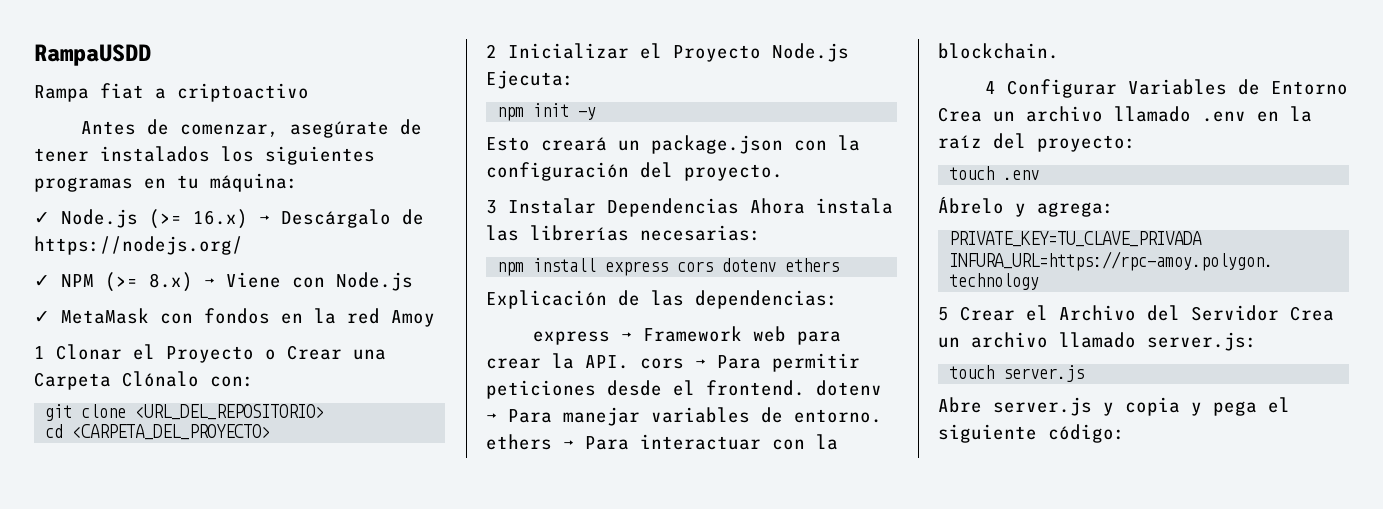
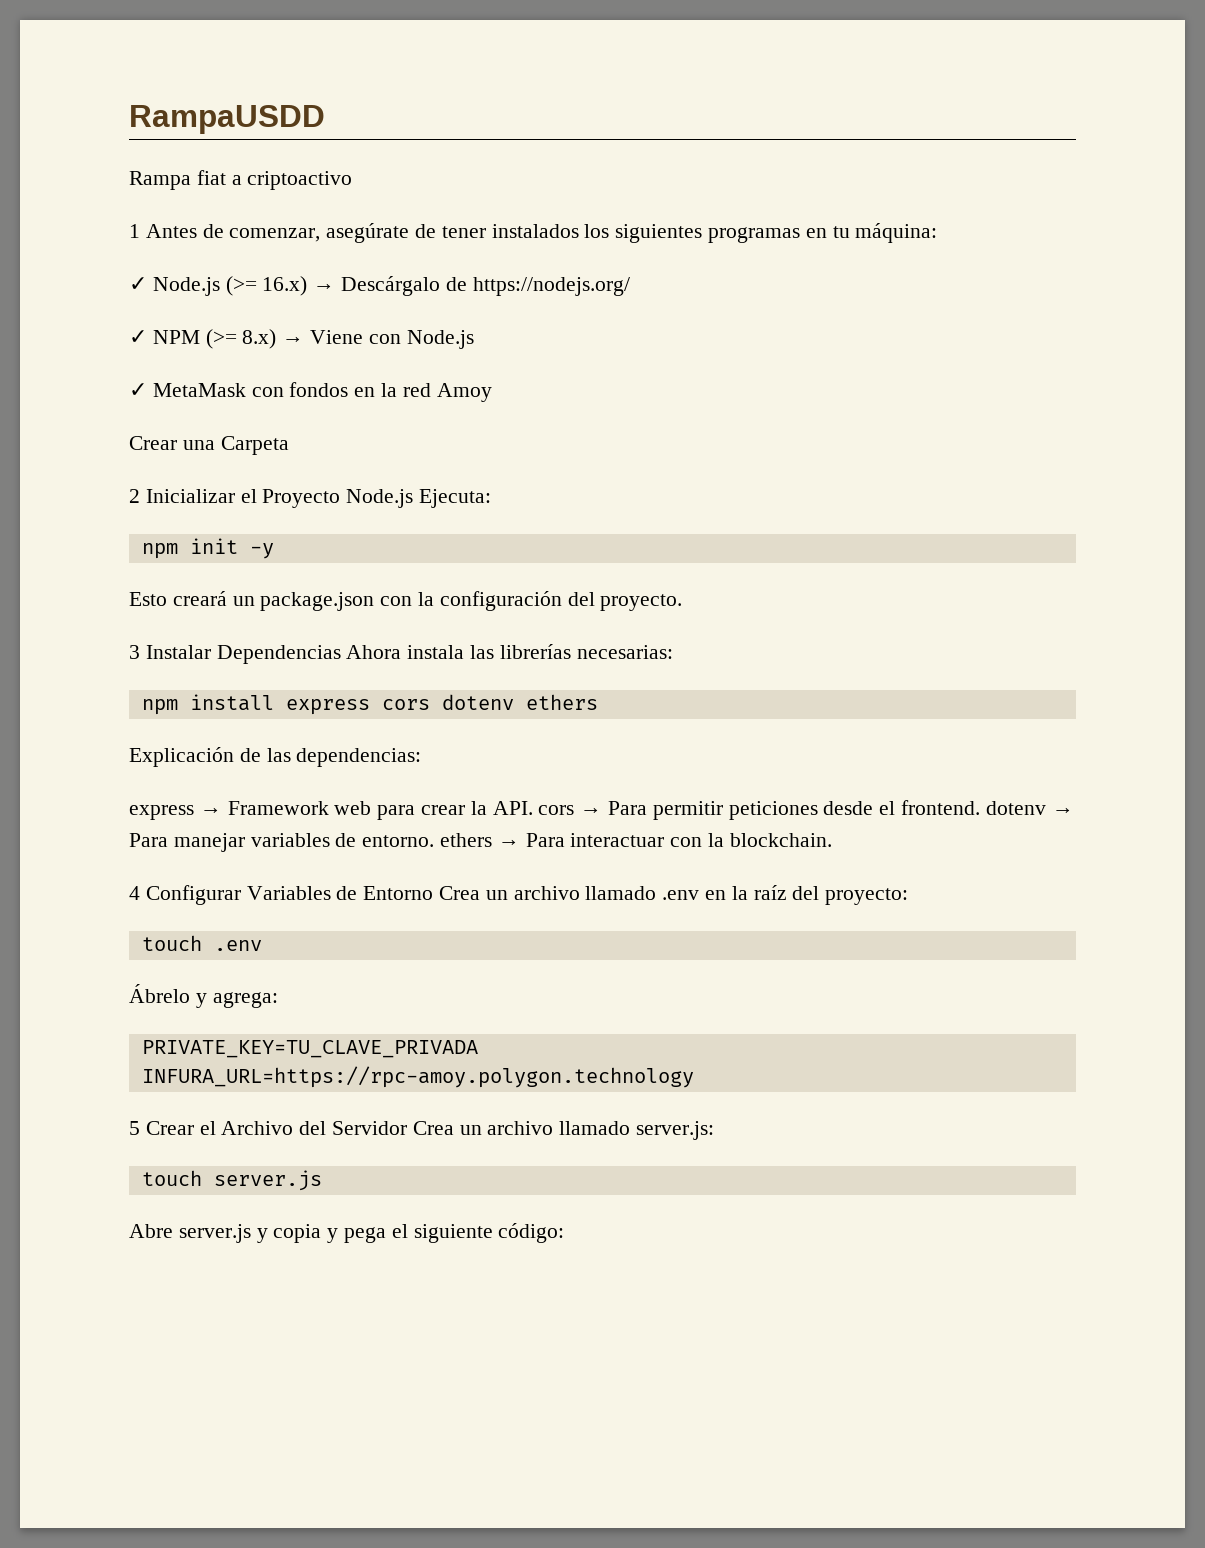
(309, 92) none -> [129,224,140,238] 1
[34,344,386,363] [34,371,254,390] [45,404,325,421] [45,424,271,440] 1 Clonar el Proyecto o Crear una Carpeta Clónalo con: // git clone <URL_DEL_REPOSITORIO> // cd <CARPETA_DEL_PROYECTO> -> [129,436,289,455] Crear una Carpeta

